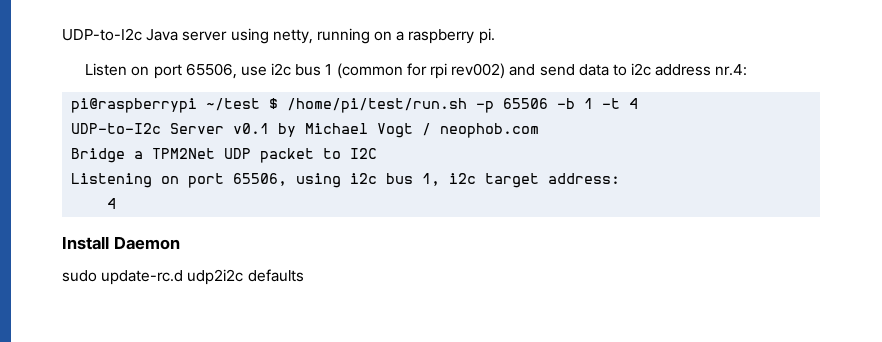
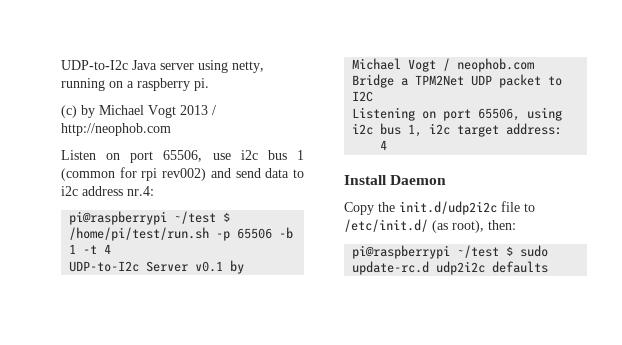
(495, 36) none -> [61,105,216,118] [61,123,171,136] // (c) by Michael Vogt 2013 / http://neophob.com
(180, 243) none -> [344,201,535,215] [344,219,516,233] [352,245,514,259] Copy the init.d/udp2i2c file to /etc/init.d/ (as root), then: // pi@raspberrypi ~/test $

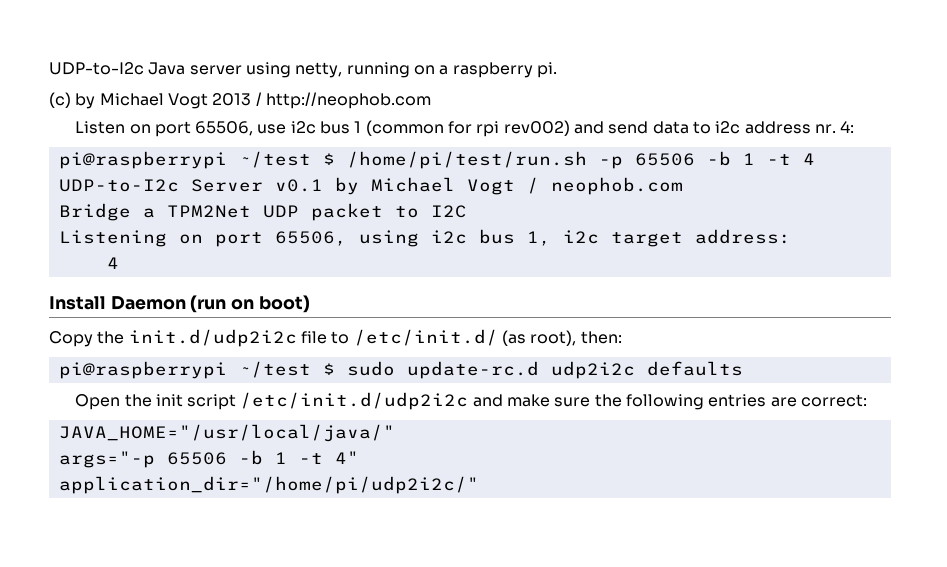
[127,186,154,196] nr.4: -> [814,121,855,133] nr. 4:
(447, 180) none -> [190,295,310,313] (run on boot)
(549, 267) none -> [75,392,868,410] [58,424,395,442] [58,450,359,468] [58,476,479,494] // Open the init script /etc/init.d/udp2i2c and make sure the following entries are correct: // JAVA_HOME="/usr/local/java/" // args="-p 65506 -b 1 -t 4" // application_dir="/home/pi/udp2i2c/"

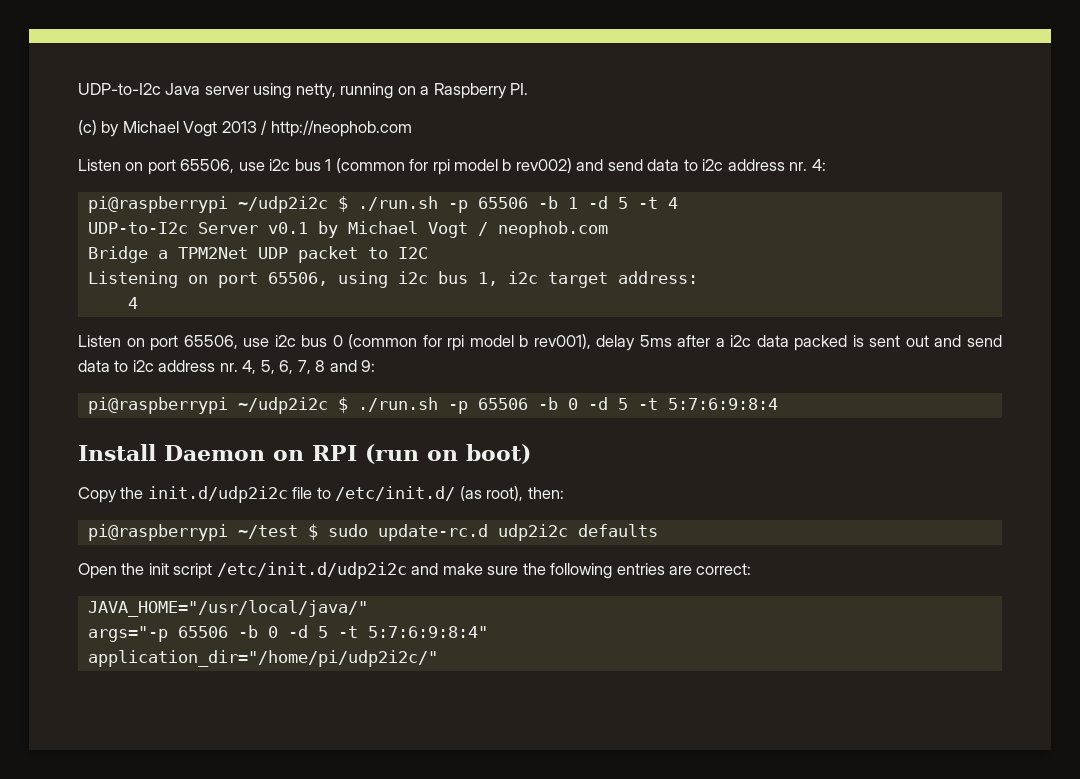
[452,62,557,78] raspberry pi. -> [433,83,529,99] Raspberry PI.
(500, 129) none -> [454,159,512,171] model b
[238,151,587,169] ~/test $ /home/pi/test/run.sh -> [237,196,438,213] ~/udp2i2c $ ./run.sh
(755, 159) none -> [587,196,628,209] -d 5
(119, 263) none -> [78,334,1002,351] [78,360,376,374] [87,397,778,414] // Listen on port 65506, use i2c bus 0 (common for rpi model b rev001), delay 5ms after a i2c data packed is sent out and send data to i2c address nr. 4, 5, 6, 7, 8 and 9: // pi@raspberrypi ~/udp2i2c $ ./run.sh -p 65506 -b 0 -d 5 -t 5:7:6:9:8:4
(186, 303) none -> [273,445,357,461] on RPI
[274,451,359,464] 1 -t 4" -> [267,625,488,638] 0 -d 5 -t 5:7:6:9:8:4"

